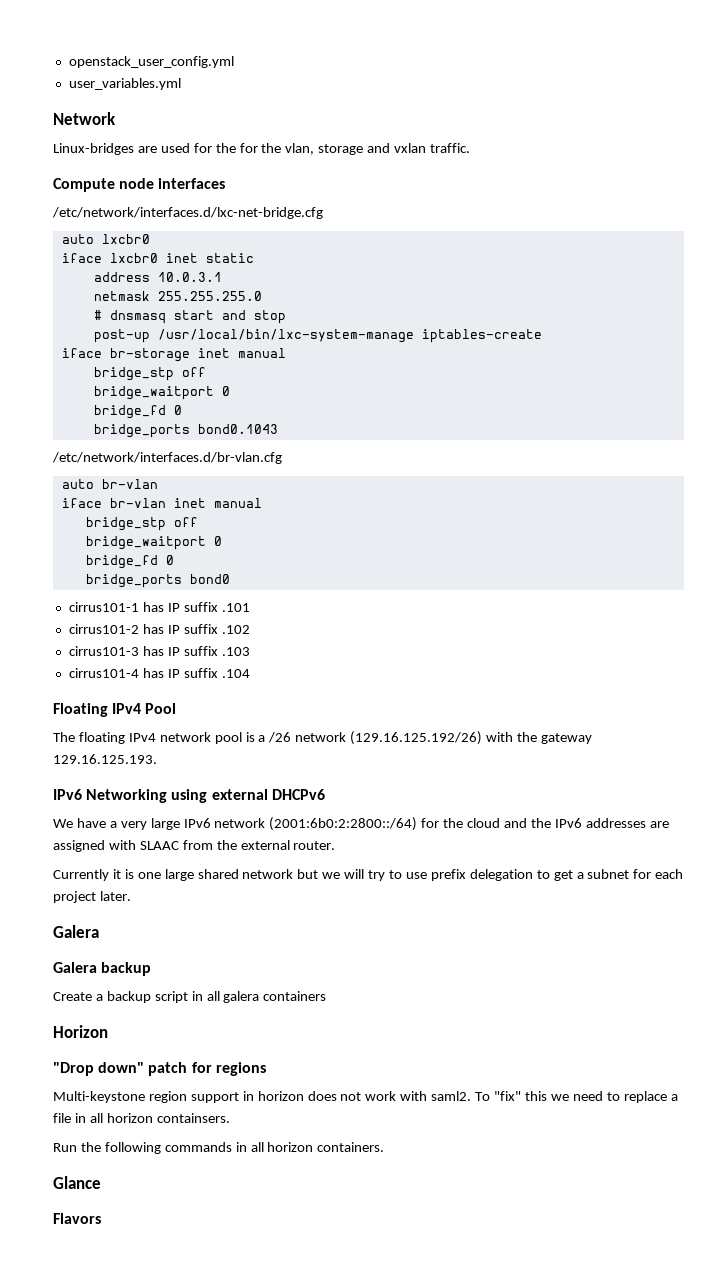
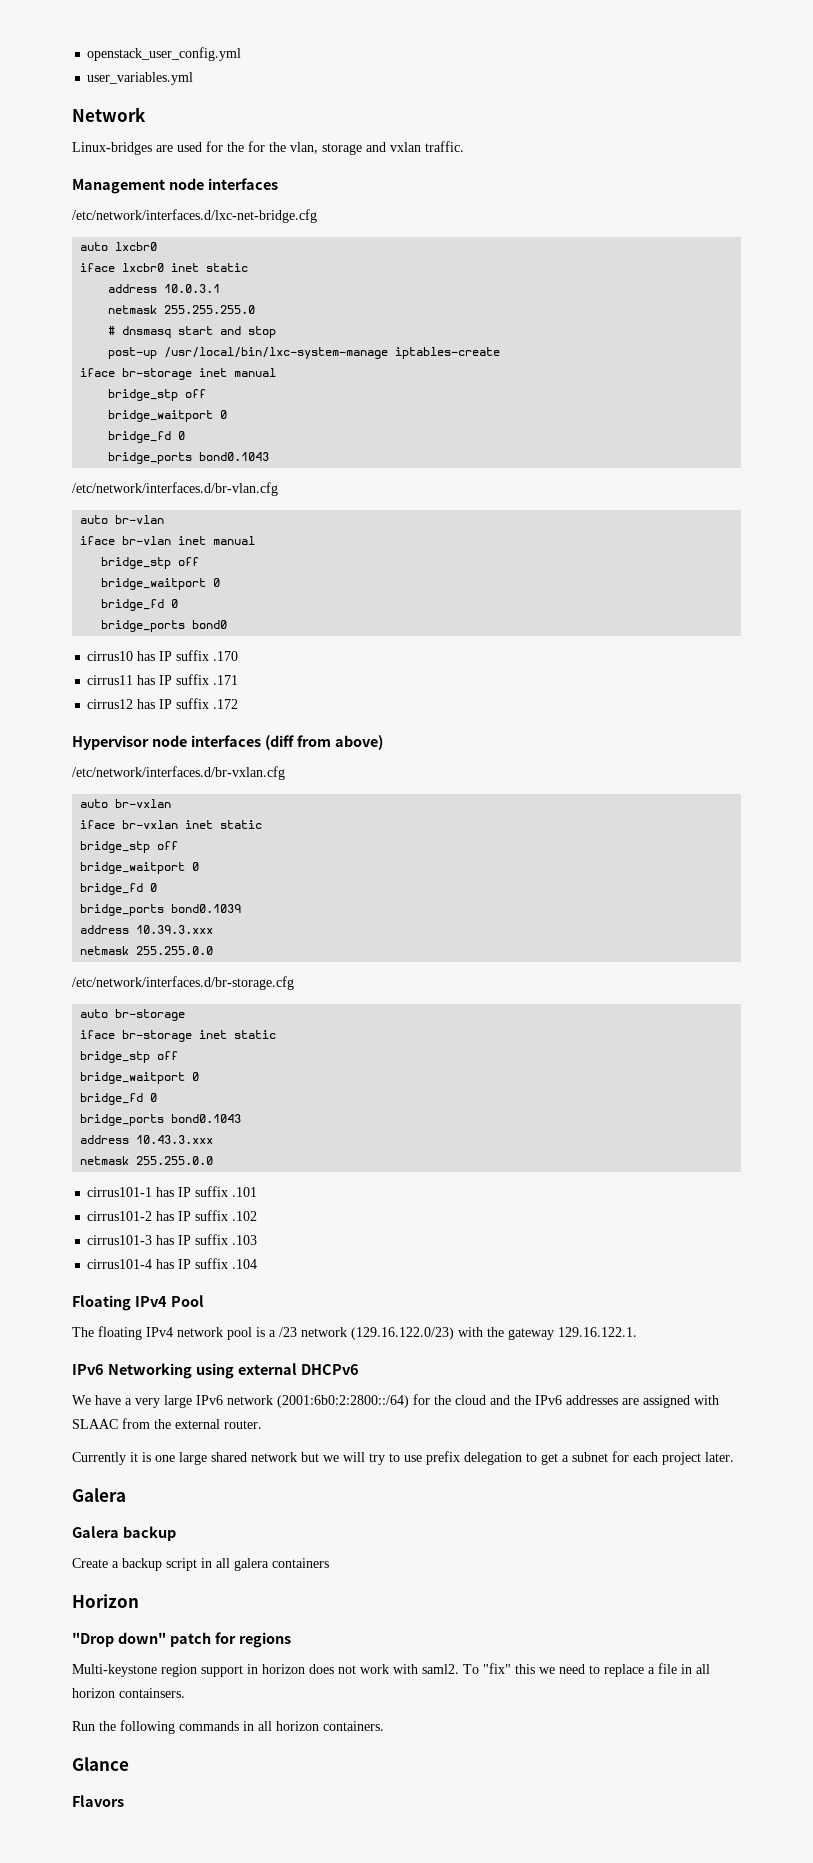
[53,178,115,192] Compute -> [72,179,165,194] Management
(230, 579) none -> [87,650,239,661] [87,674,239,685] [87,698,239,709] [72,735,383,750] [72,766,285,780] [80,799,172,808] [80,820,263,829] [80,841,179,853] [80,862,200,874] [80,883,158,895] [80,904,242,916] [80,925,214,934] [80,946,214,955] [72,976,294,990] [80,1009,186,1021] [80,1030,277,1042] [80,1051,179,1063] [80,1072,200,1084] [80,1093,158,1105] [80,1114,242,1126] [80,1135,214,1144] [80,1156,214,1165] // cirrus10 has IP suffix .170 // cirrus11 has IP suffix .171 // cirrus12 has IP suffix .172 // Hypervisor node interfaces (diff from above) // /etc/network/interfaces.d/br-vxlan.cfg // auto br-vxlan // iface br-vxlan inet static // bridge_stp off // bridge_waitport 0 // bridge_fd 0 // bridge_ports bond0.1039 // address 10.39.3.xxx // netmask 255.255.0.0 // /etc/network/interfaces.d/br-storage.cfg // auto br-storage // iface br-storage inet static // bridge_stp off // bridge_waitport 0 // bridge_fd 0 // bridge_ports bond0.1043 // address 10.43.3.xxx // netmask 255.255.0.0
[268,731,483,745] /26 network (129.16.125.192/26) -> [279,1327,454,1340] /23 network (129.16.122.0/23)
[53,754,157,764] 129.16.125.193. -> [558,1327,637,1337] 129.16.122.1.

